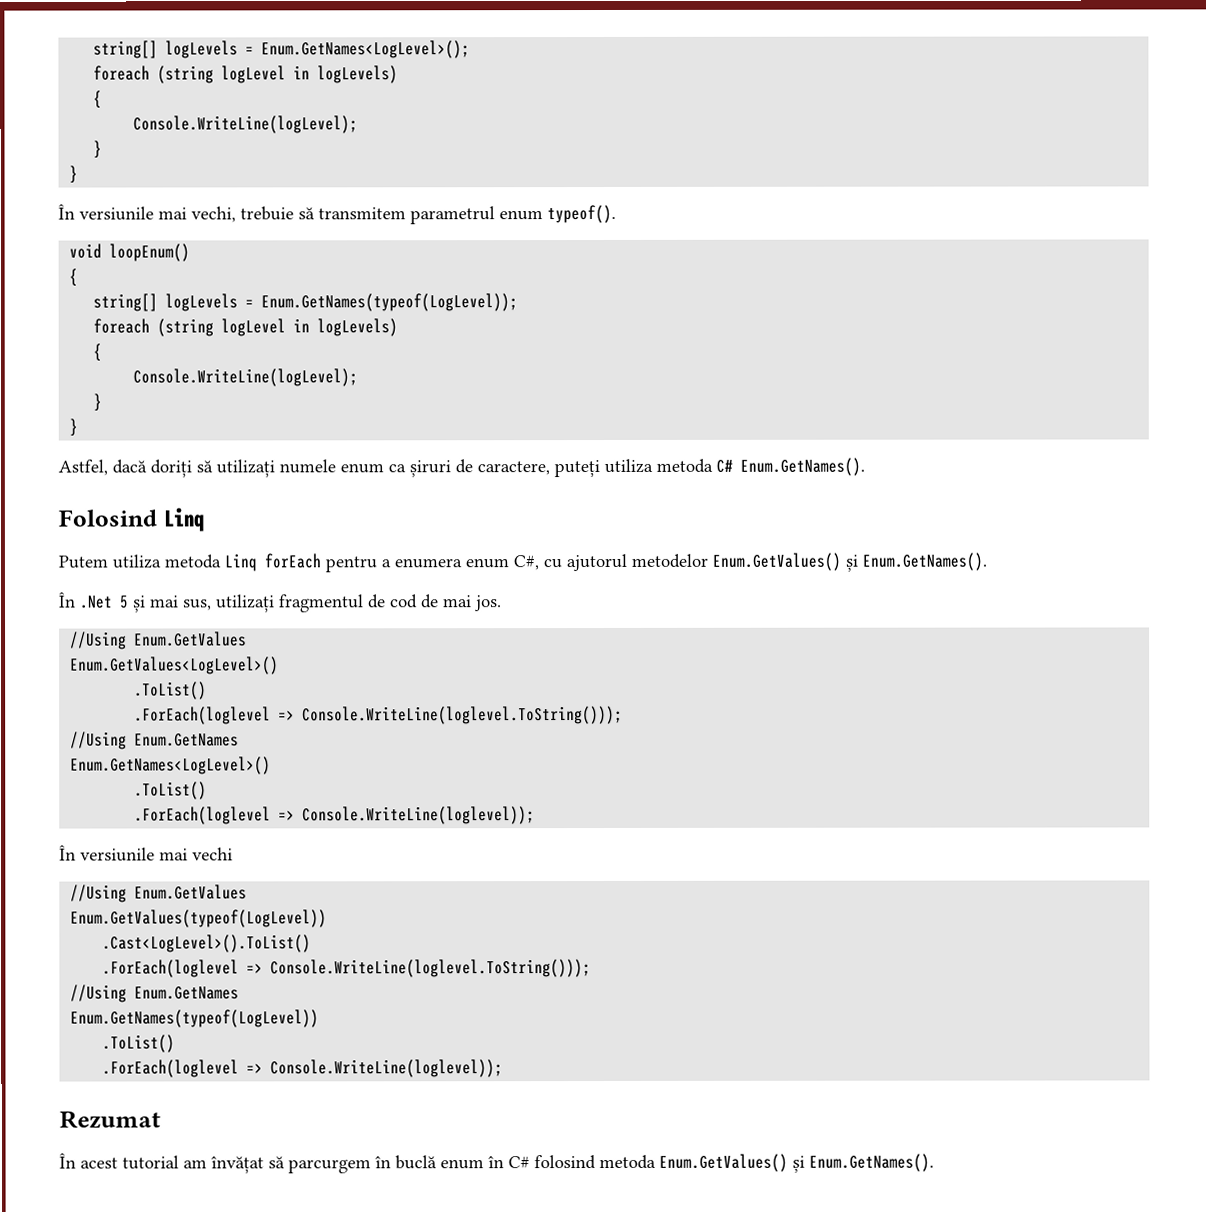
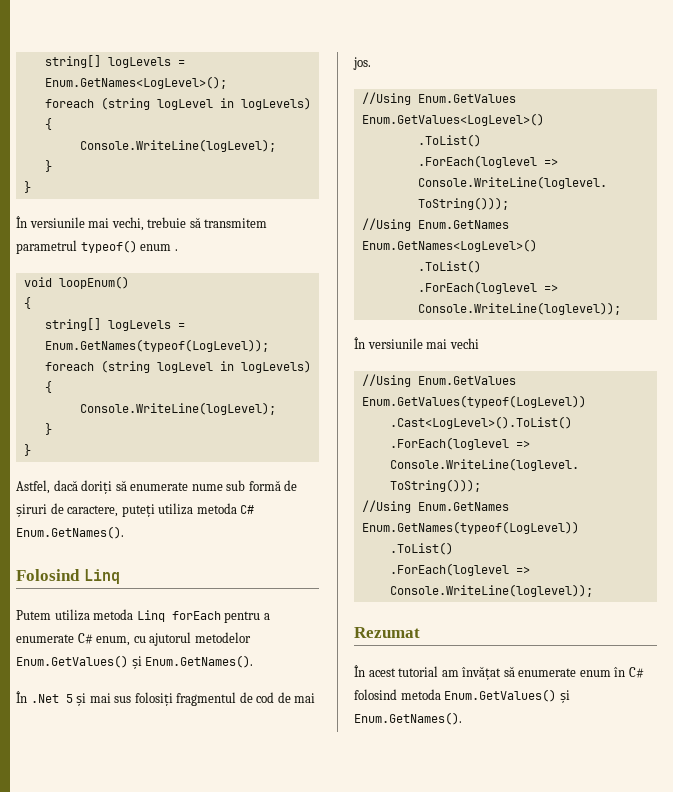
[499,204,616,224] enum typeof(). -> [80,240,178,253] typeof() enum .
[216,459,406,478] utilizați numele enum ca -> [130,480,298,491] enumerate nume sub formă de
[394,555,539,571] enumera enum C#, -> [16,633,131,646] enumerate C# enum,
[182,594,275,613] sus, utilizați -> [114,692,173,706] sus folosiți
[288,1155,437,1174] parcurgem în buclă -> [518,668,577,677] enumerate

